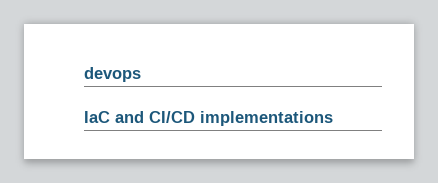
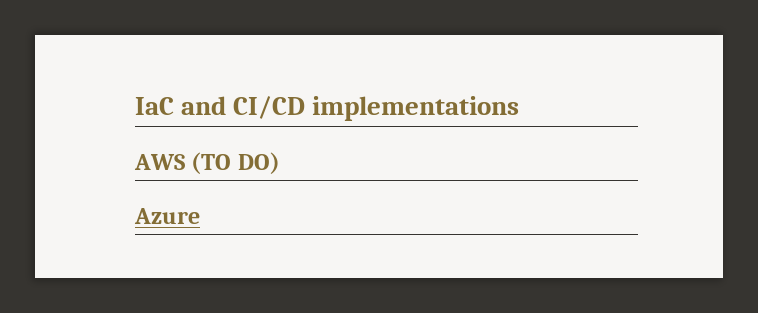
[84,67,141,82] devops // -> (135, 106) none
(333, 118) none -> [134,152,280,174] [134,208,200,224] // AWS (TO DO) // Azure

